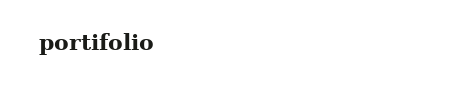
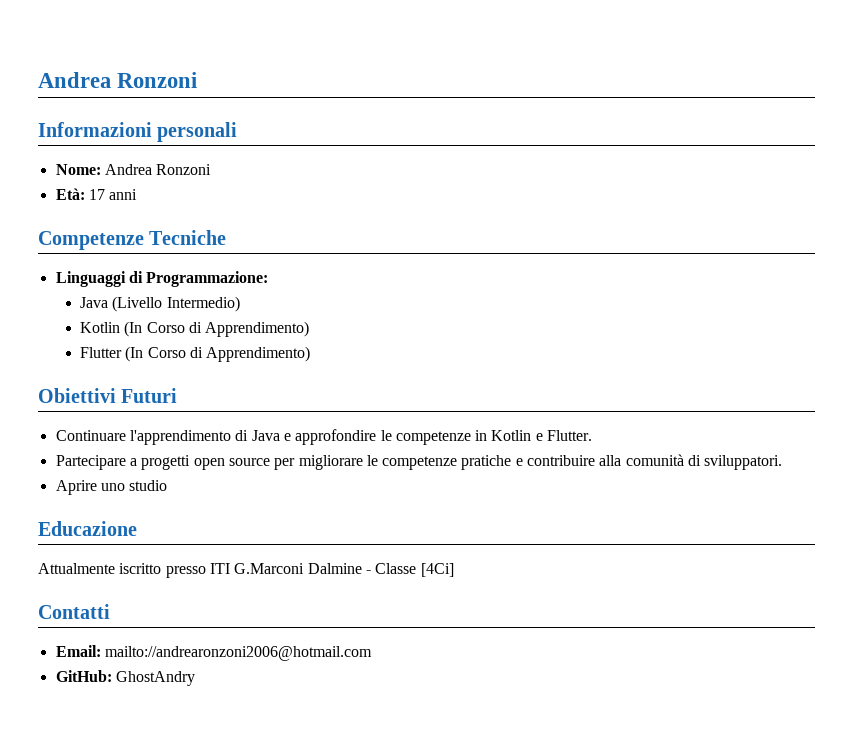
[39,33,154,55] portifolio -> [38,72,198,88] [38,122,238,142] [55,164,212,175] [55,188,138,200] [38,230,227,250] [55,271,269,287] [79,296,240,312] [79,321,310,337] [79,346,311,362] [38,388,178,403] [55,429,593,445] [55,454,783,470] [55,480,168,495] [38,521,137,536] [38,563,454,578] [38,604,110,619] [55,645,372,661] [55,670,195,686] Andrea Ronzoni // Informazioni personali // Nome: Andrea Ronzoni // Età: 17 anni // Competenze Tecniche // Linguaggi di Programmazione: // Java (Livello Intermedio) // Kotlin (In Corso di Apprendimento) // Flutter (In Corso di Apprendimento) // Obiettivi Futuri // Continuare l'apprendimento di Java e approfondire le competenze in Kotlin e Flutter. // Partecipare a progetti open source per migliorare le competenze pratiche e contribuire alla comunità di sviluppatori. // Aprire uno studio // Educazione // Attualmente iscritto presso ITI G.Marconi Dalmine - Classe [4Ci] // Contatti // Email: mailto://andrearonzoni2006@hotmail.com // GitHub: GhostAndry

